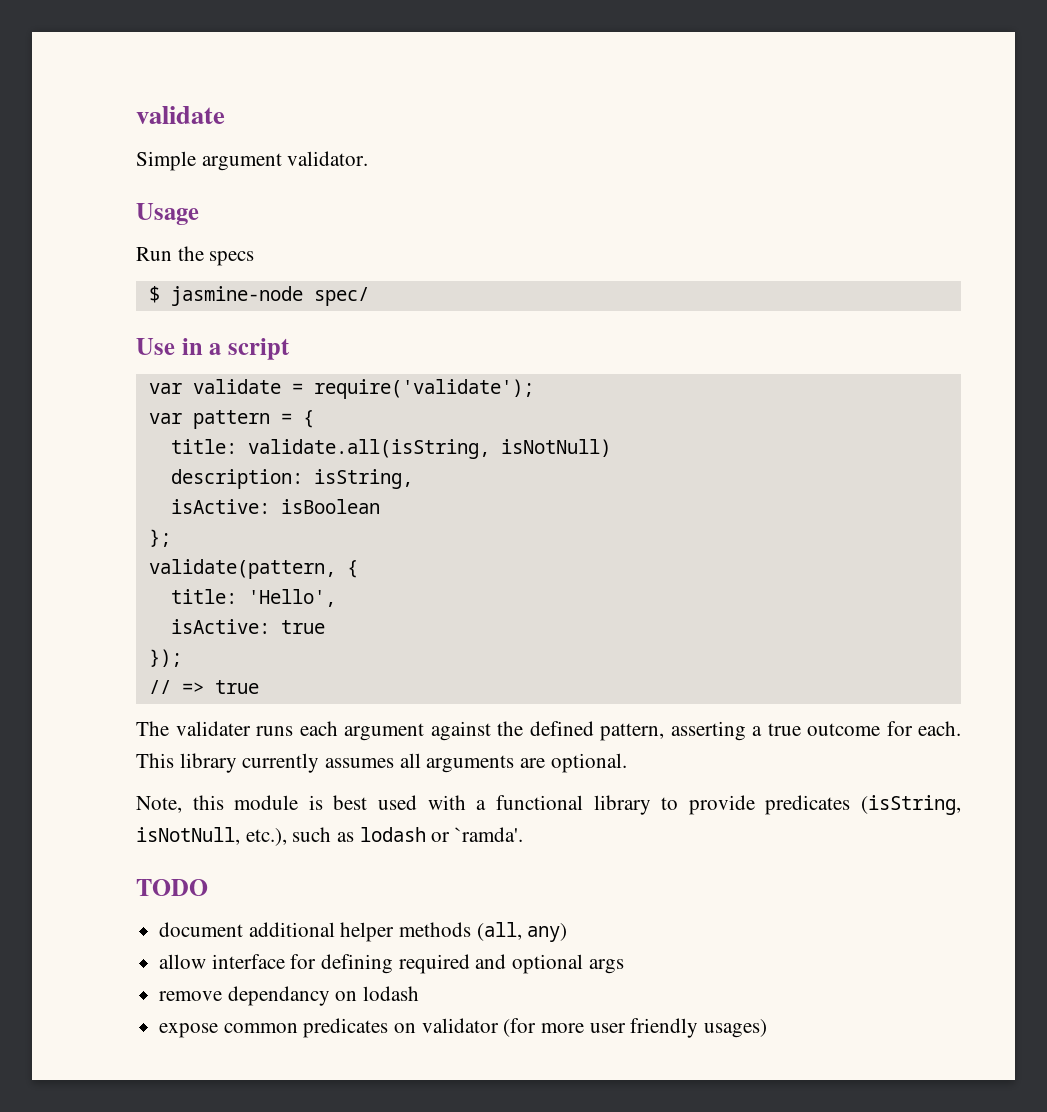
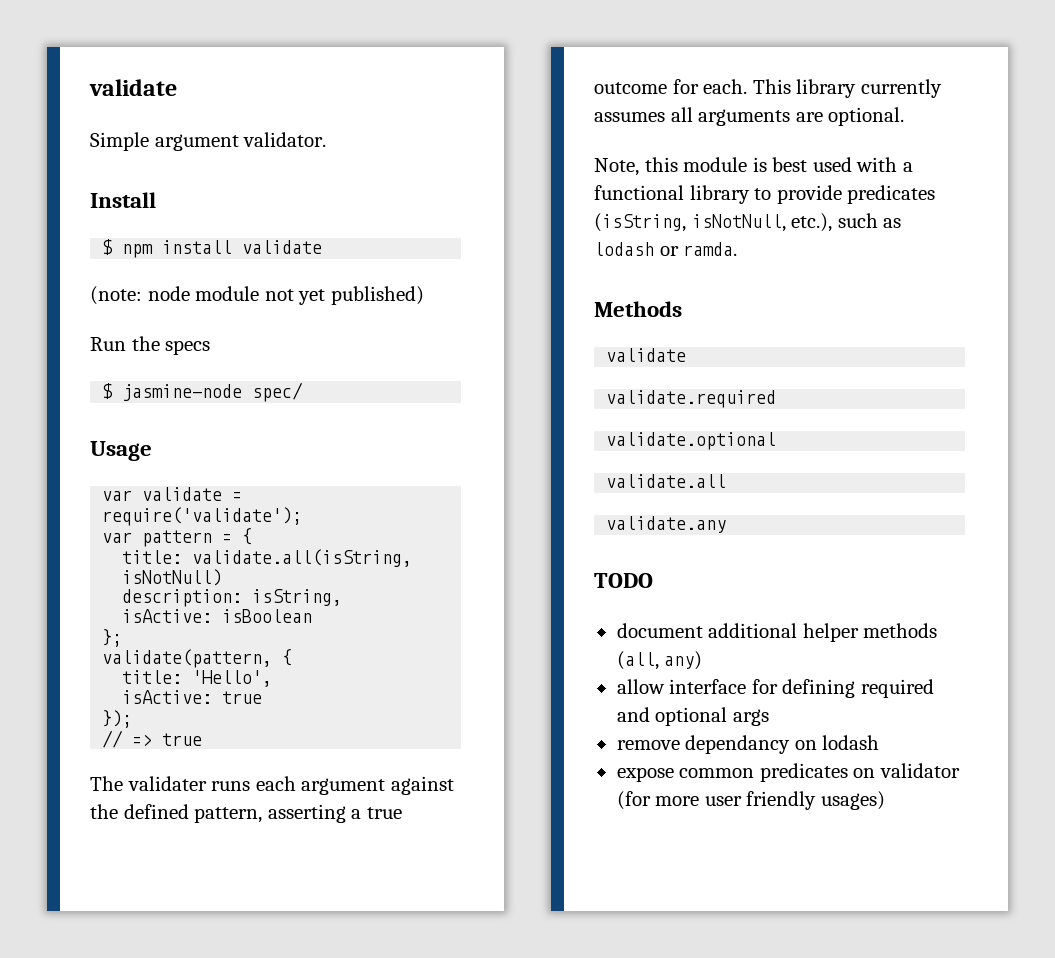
[136,203,199,225] Usage -> [90,192,156,208] [102,239,323,258] [90,286,424,305] Install // $ npm install validate // (note: node module not yet published)
[136,338,290,360] Use in a script -> [90,441,152,461] Usage
[455,827,524,842] `ramda'. -> [683,242,738,256] [594,301,682,317] [606,348,687,362] [606,390,777,408] [606,432,777,450] [606,474,727,488] [606,516,727,533] ramda. // Methods // validate // validate.required // validate.optional // validate.all // validate.any

